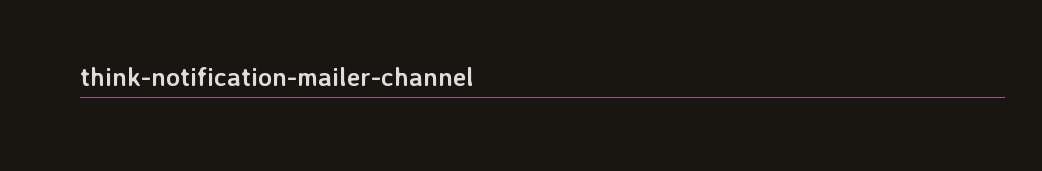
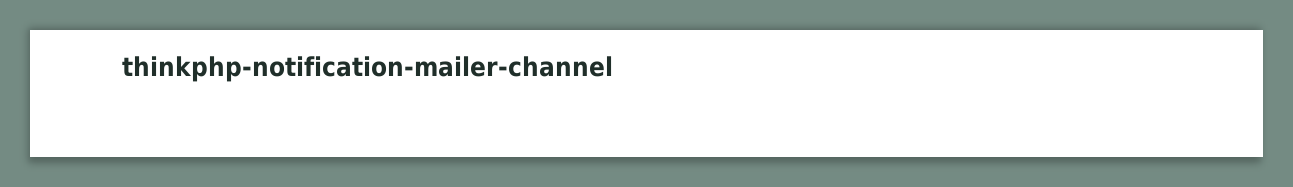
[80,67,474,86] think-notification-mailer-channel -> [122,56,613,82] thinkphp-notification-mailer-channel

